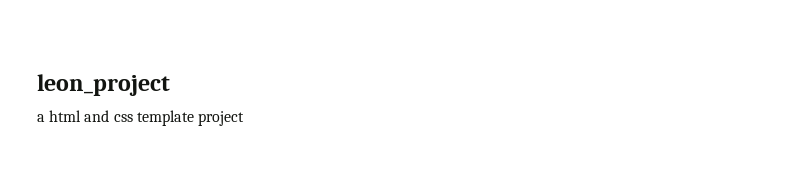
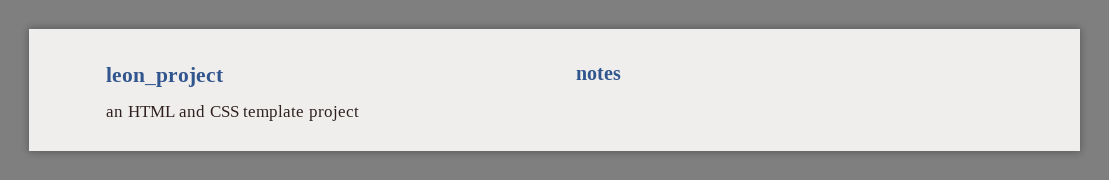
[37,110,133,122] a html and css -> [106,105,239,117] an HTML and CSS
(244, 118) none -> [576,68,621,80] // notes

